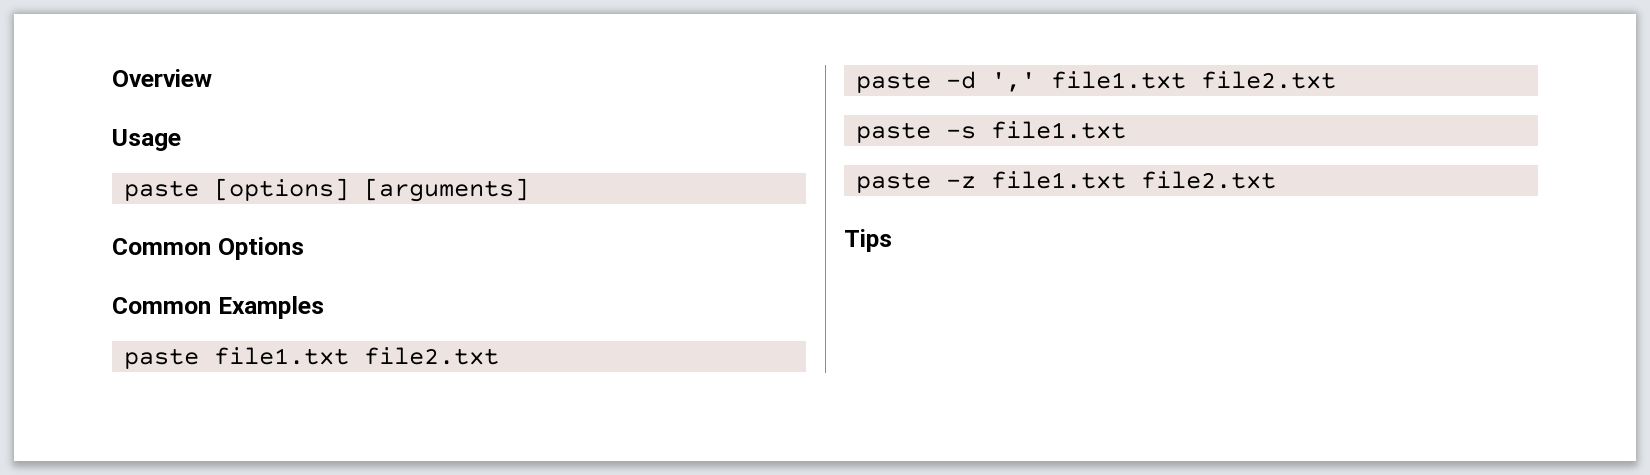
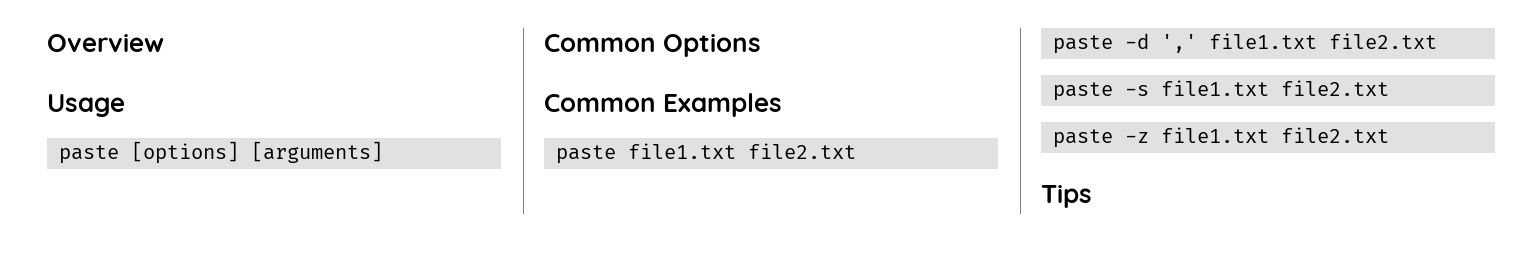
(1127, 130) none -> [1280,80,1389,96] file2.txt

